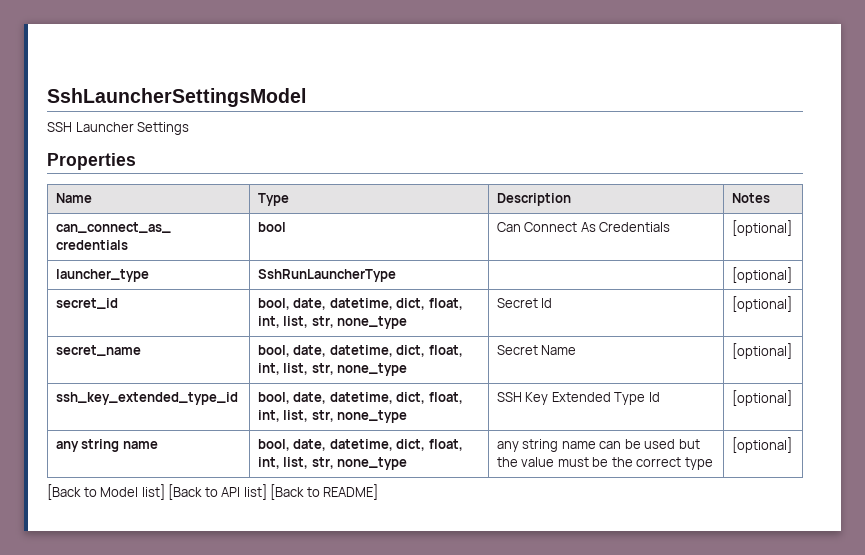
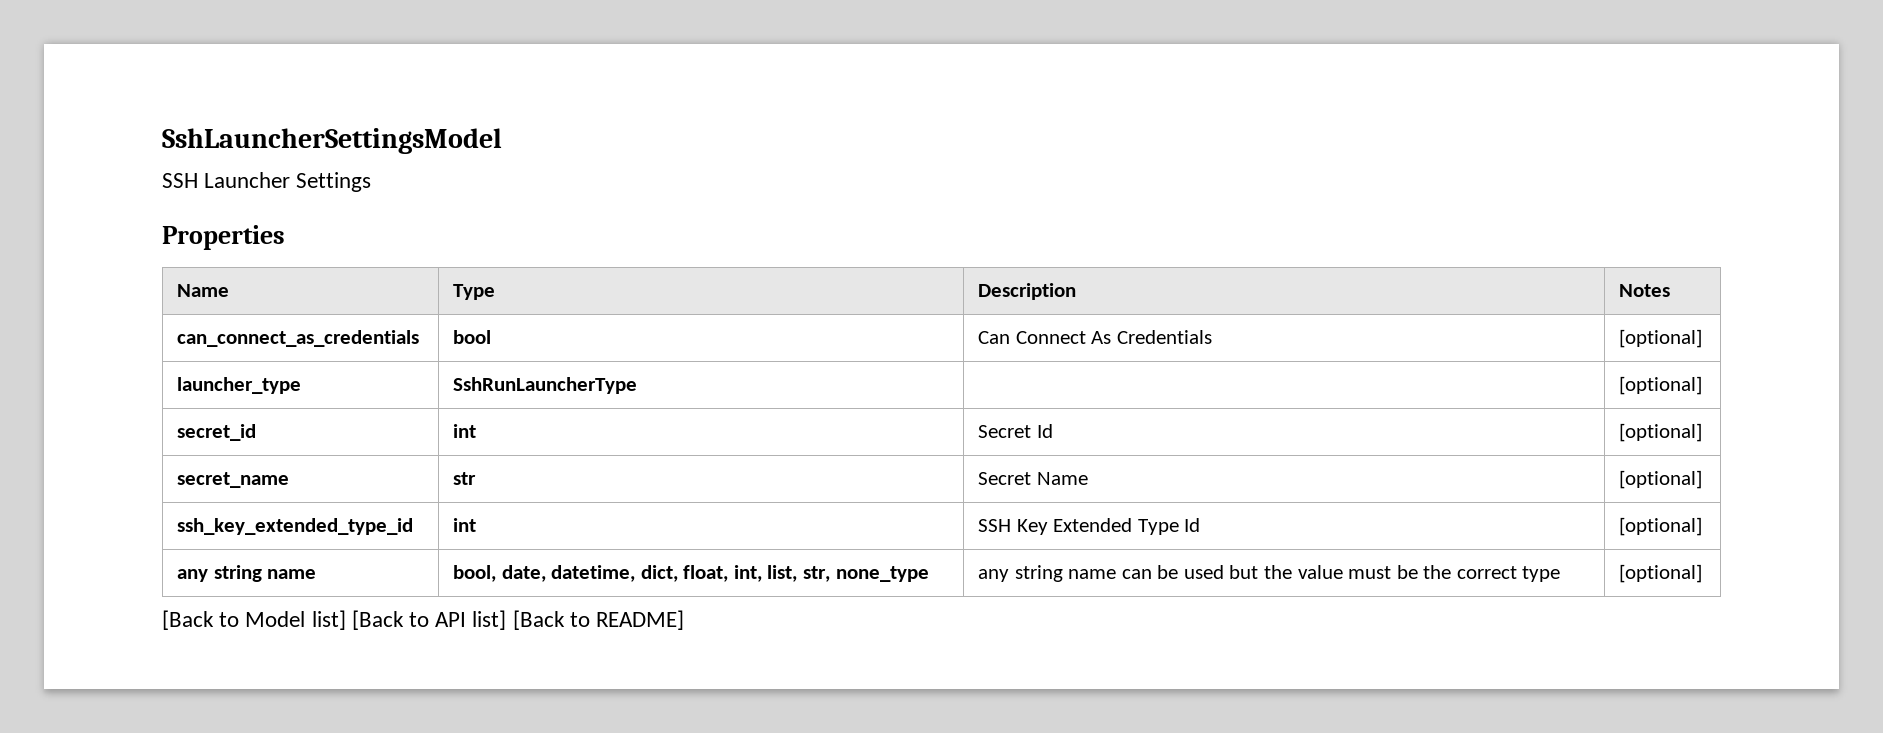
[257,298,463,310] [257,316,408,329] [496,298,553,308] [731,296,792,312] [55,345,141,356] [257,345,463,357] [257,363,408,376] [496,345,577,355] [731,343,792,359] [55,392,238,405] [257,392,463,404] [257,410,408,423] bool, date, datetime, dict, float, int, list, str, none_type | Secret Id | [optional] // secret_name | bool, date, datetime, dict, float, int, list, str, none_type | Secret Name | [optional] // ssh_key_extended_type_id | bool, date, datetime, dict, float, int, list, str, none_type -> [453,424,477,438] [978,424,1053,438] [1619,423,1703,442] [177,472,290,488] [453,472,477,485] [978,472,1088,485] [1619,470,1703,489] [177,518,414,535] [453,518,477,532] int | Secret Id | [optional] // secret_name | str | Secret Name | [optional] // ssh_key_extended_type_id | int

